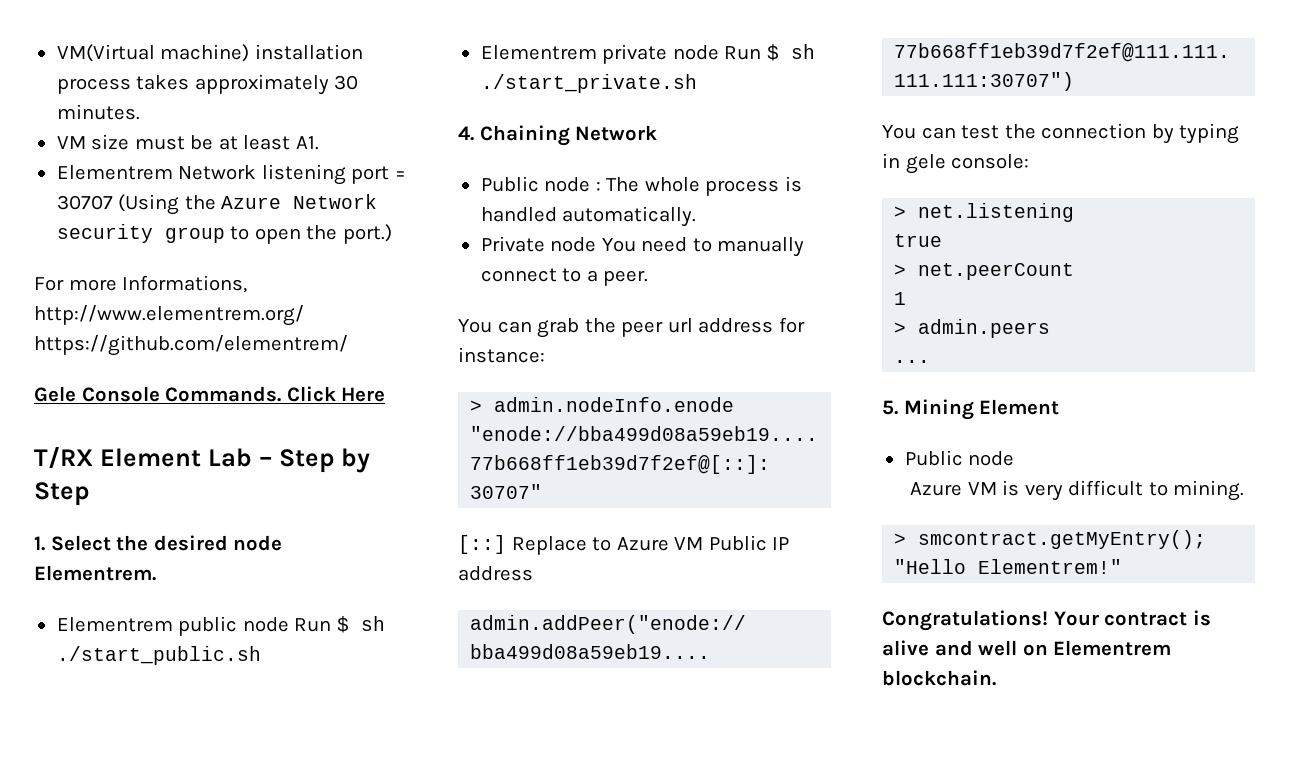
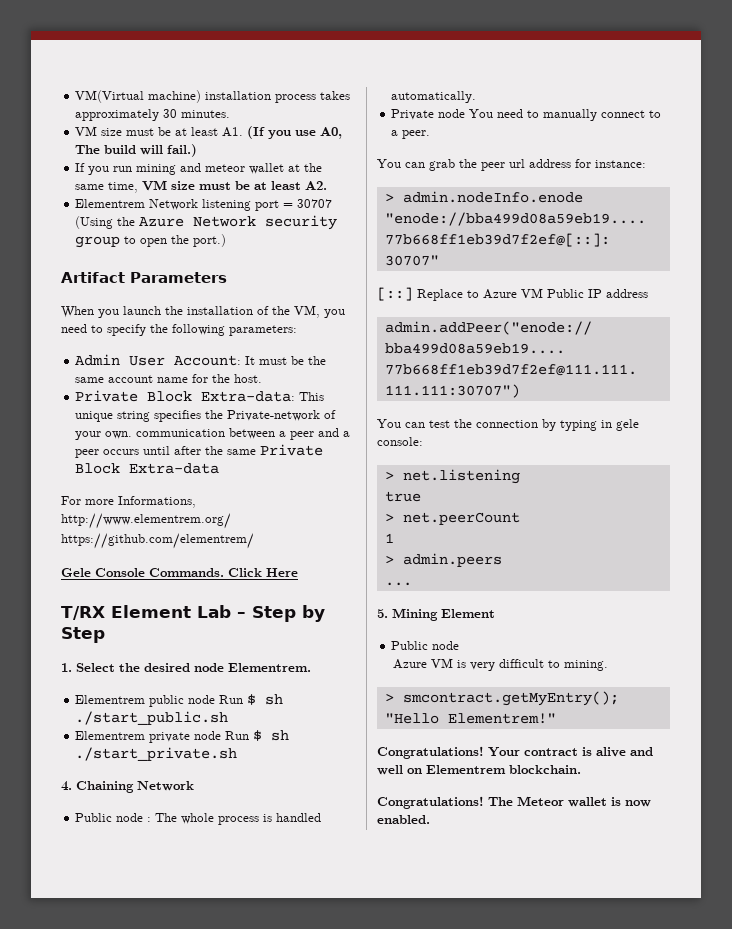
(319, 143) none -> [247,126,343,139] [75,144,198,157] [75,163,323,175] [75,180,328,193] (If you use A0, The build will fail.) // If you run mining and meteor wallet at the same time, VM size must be at least A2.
(392, 234) none -> [61,272,227,283] [61,305,345,318] [61,324,297,336] [75,354,327,366] [75,374,263,383] [75,390,325,402] [75,410,337,422] [75,428,351,440] [75,444,324,458] [75,463,220,474] // Artifact Parameters // When you launch the installation of the VM, you need to specify the following parameters: // Admin User Account: It must be the same account name for the host. // Private Block Extra-data: This unique string specifies the Private-network of your own. communication between a peer and a peer occurs until after the same Private Block Extra-data
(996, 678) none -> [377,796,651,809] [377,815,430,824] // Congratulations! The Meteor wallet is now enabled.

